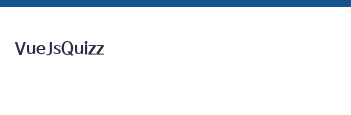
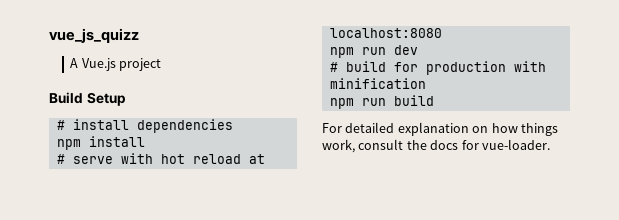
[14,41,104,56] VueJsQuizz -> [49,28,139,43] [70,58,162,71] [49,92,126,106] [56,119,233,133] [56,136,145,150] [56,153,265,164] [329,28,442,38] [329,45,418,58] [329,61,546,75] [329,78,426,89] [329,95,434,109] [322,122,558,136] [322,139,550,153] vue_js_quizz // A Vue.js project // Build Setup // # install dependencies // npm install // # serve with hot reload at localhost:8080 // npm run dev // # build for production with minification // npm run build // For detailed explanation on how things work, consult the docs for vue-loader.

